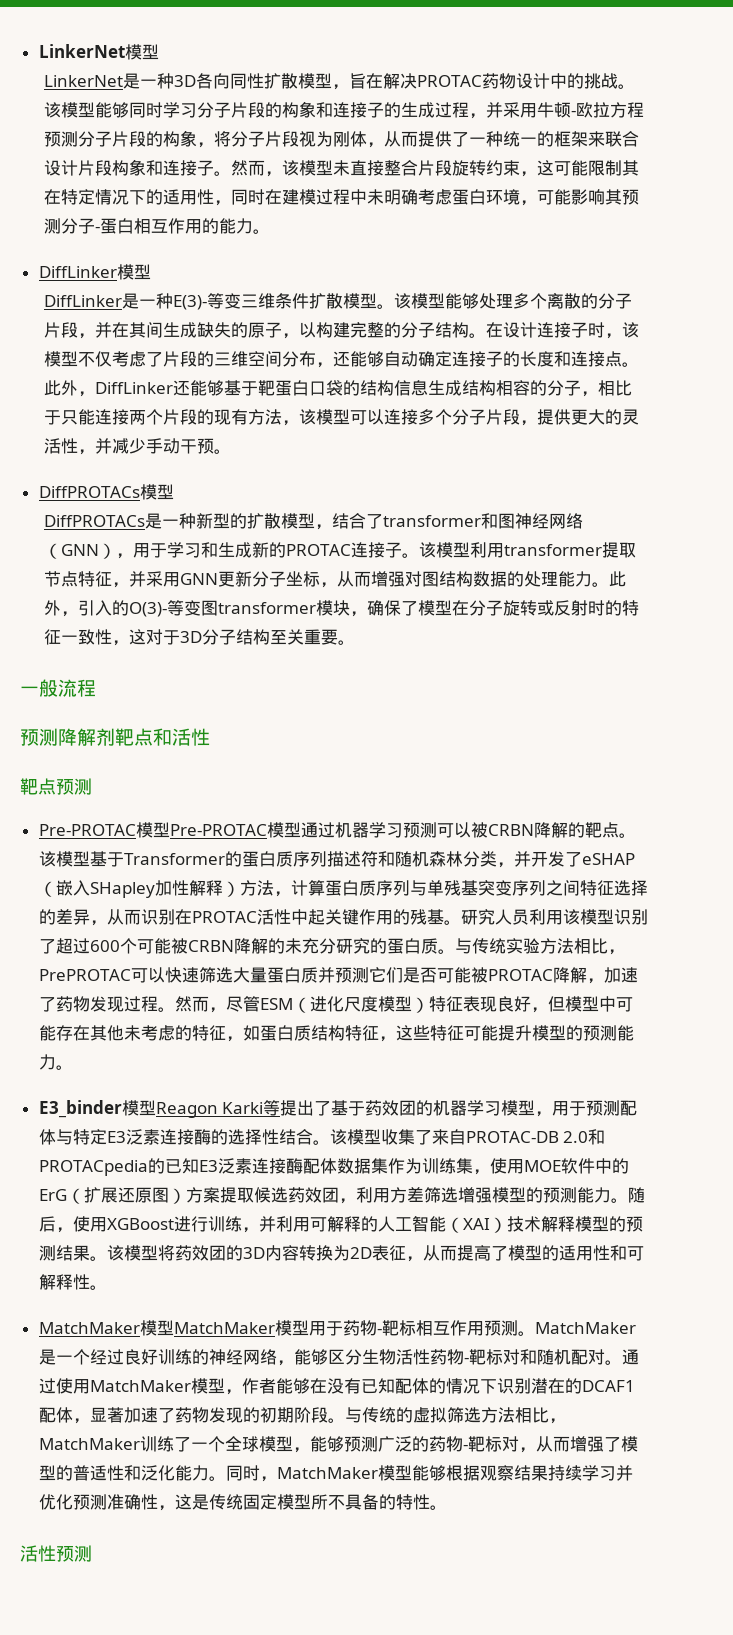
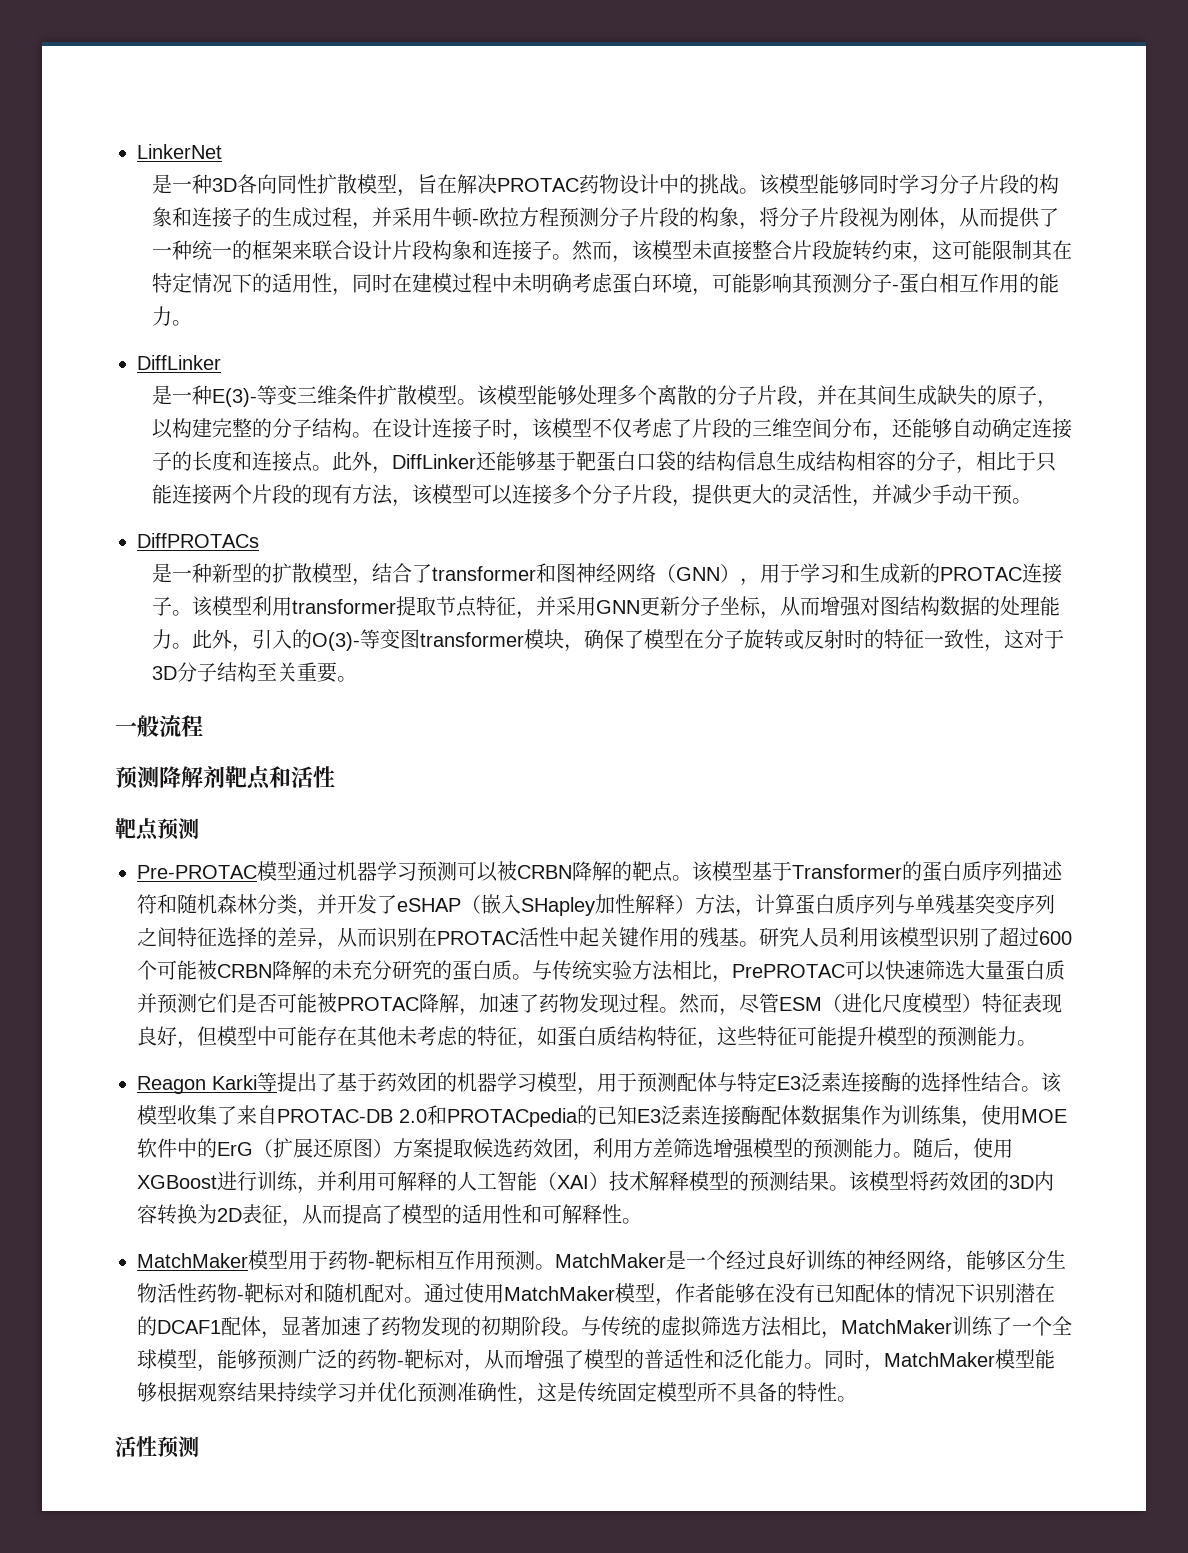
[38,44,159,60] [44,75,124,87] LinkerNet模型 // LinkerNet -> [137,144,222,159] LinkerNet //
[116,264,151,280] [44,295,123,307] 模型 // DiffLinker -> (221, 362) //
[139,484,174,500] [44,515,146,527] 模型 // DiffPROTACs -> (259, 540) //
[169,822,301,838] Pre-PROTAC模型 -> (297, 870) none
[38,1100,156,1118] E3_binder模型 -> (1037, 1043) none
[173,1320,309,1336] MatchMaker模型 -> (288, 1259) none

